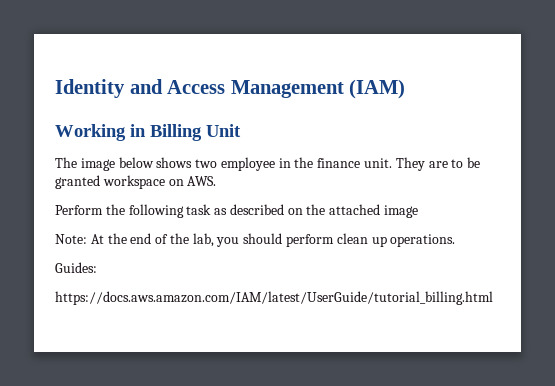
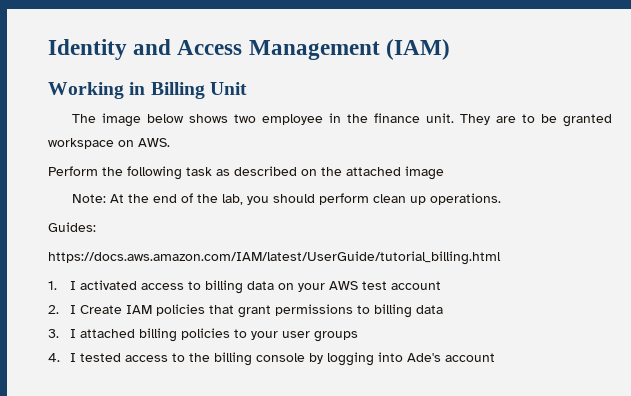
(493, 298) none -> [48,280,442,294] [48,304,444,318] [48,328,359,342] [48,352,496,366] // 1. I activated access to billing data on your AWS test account // 2. I Create IAM policies that grant permissions to billing data // 3. I attached billing policies to your user groups // 4. I tested access to the billing console by logging into Ade's account

